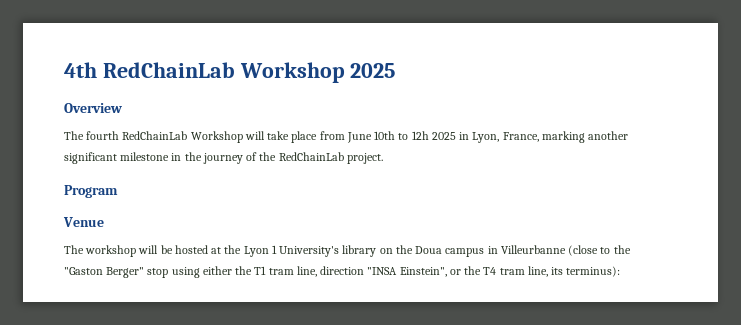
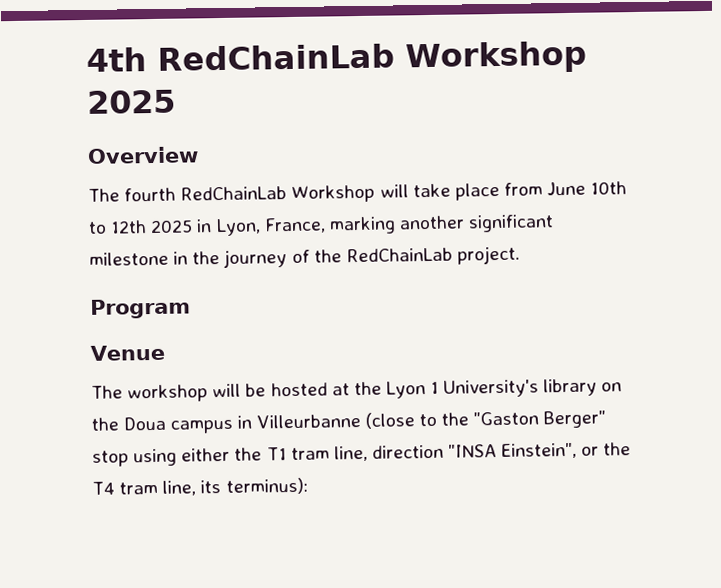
[411,131,429,140] 12h -> [110,220,148,234] 12th

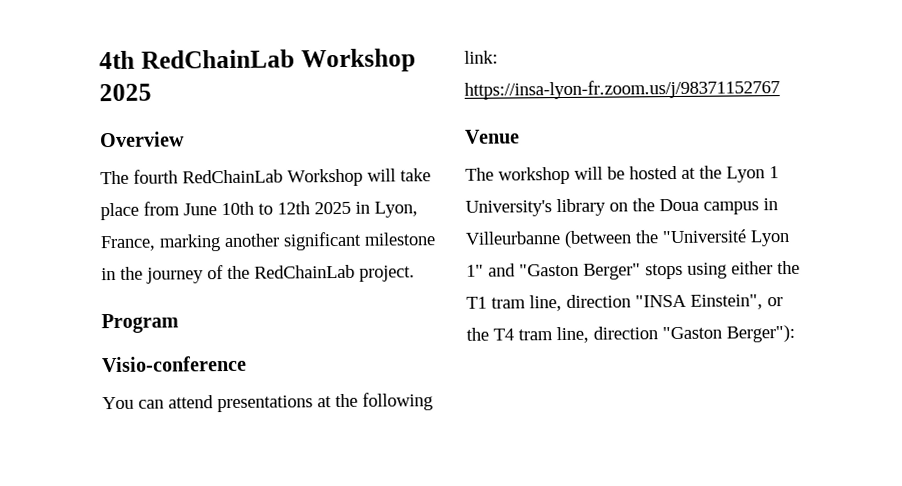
(191, 308) none -> [102,355,247,373] [102,392,433,413] [464,50,498,64] [464,79,780,100] // Visio-conference // You can attend presentations at the following link: https://insa-lyon-fr.zoom.us/j/98371152767
[364,412,469,429] (close to the -> [564,229,790,248] [466,263,516,277] (between the "Université Lyon 1" and
[92,450,129,467] stop -> [645,263,683,280] stops
[200,477,308,495] its terminus): -> [593,324,795,343] direction "Gaston Berger"):

